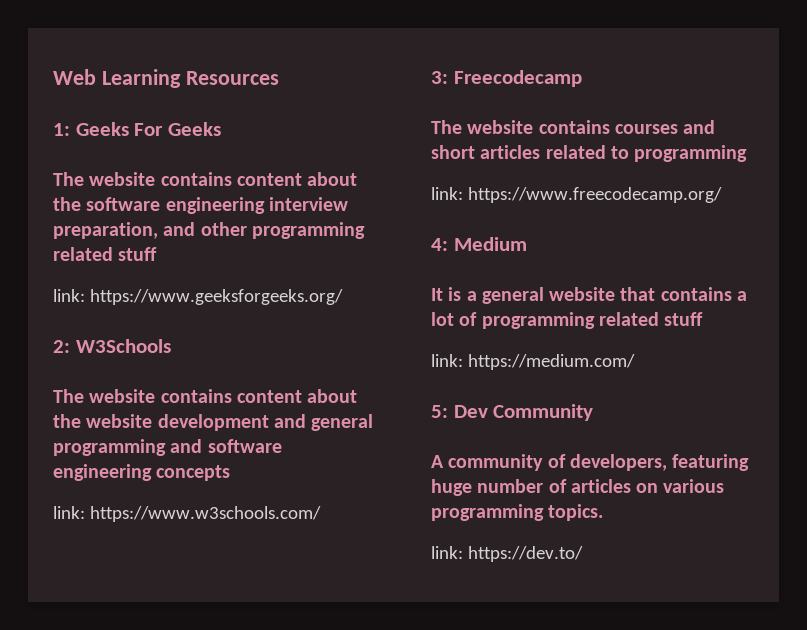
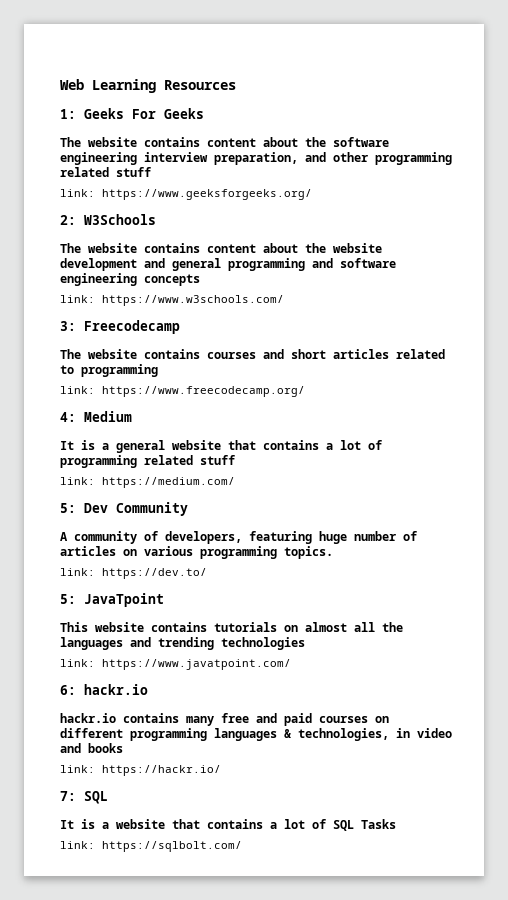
(583, 554) none -> [60,593,164,607] [60,622,403,632] [60,637,305,650] [60,659,291,670] [60,684,148,695] [60,713,389,726] [60,728,452,741] [60,743,123,753] [60,765,221,776] [60,791,108,804] [60,819,396,831] [60,841,242,852] // 5: JavaTpoint // This website contains tutorials on almost all the languages and trending technologies // link: https://www.javatpoint.com/ // 6: hackr.io // hackr.io contains many free and paid courses on different programming languages & technologies, in video and books // link: https://hackr.io/ // 7: SQL // It is a website that contains a lot of SQL Tasks // link: https://sqlbolt.com/

